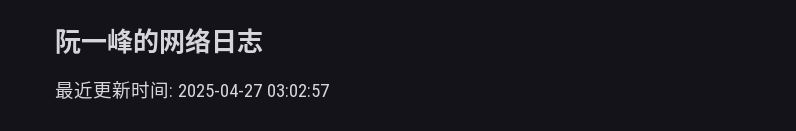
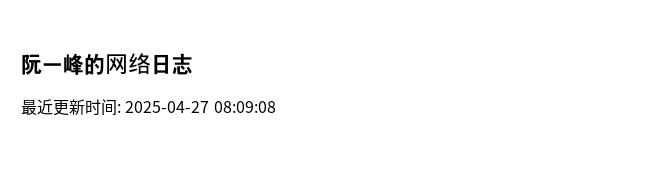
[266,84,329,97] 03:02:57 -> [213,101,276,113] 08:09:08

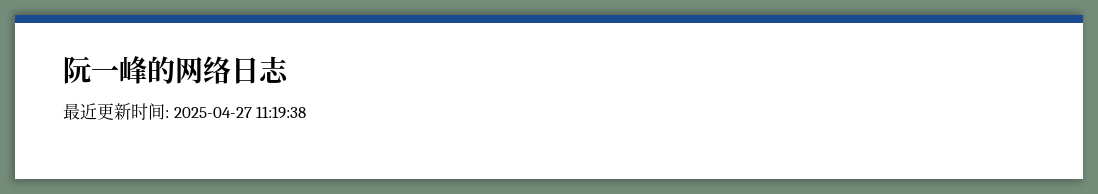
[213,101,276,113] 08:09:08 -> [256,106,307,119] 11:19:38

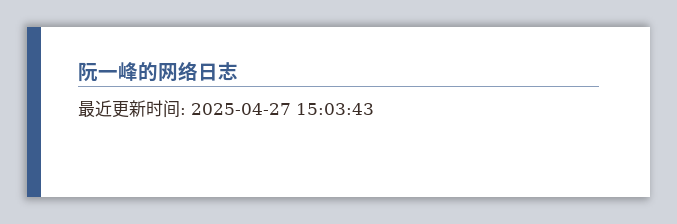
[256,106,307,119] 11:19:38 -> [296,103,374,115] 15:03:43

